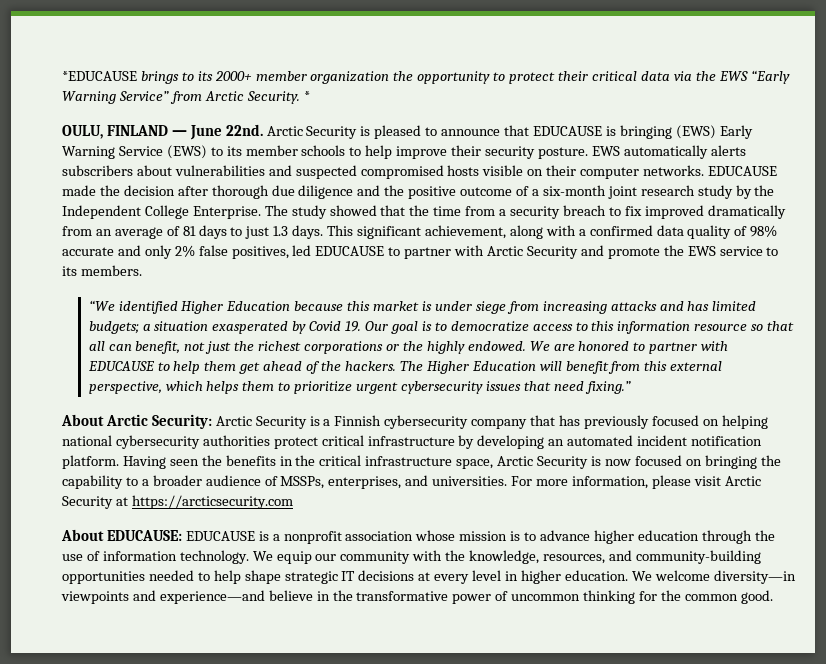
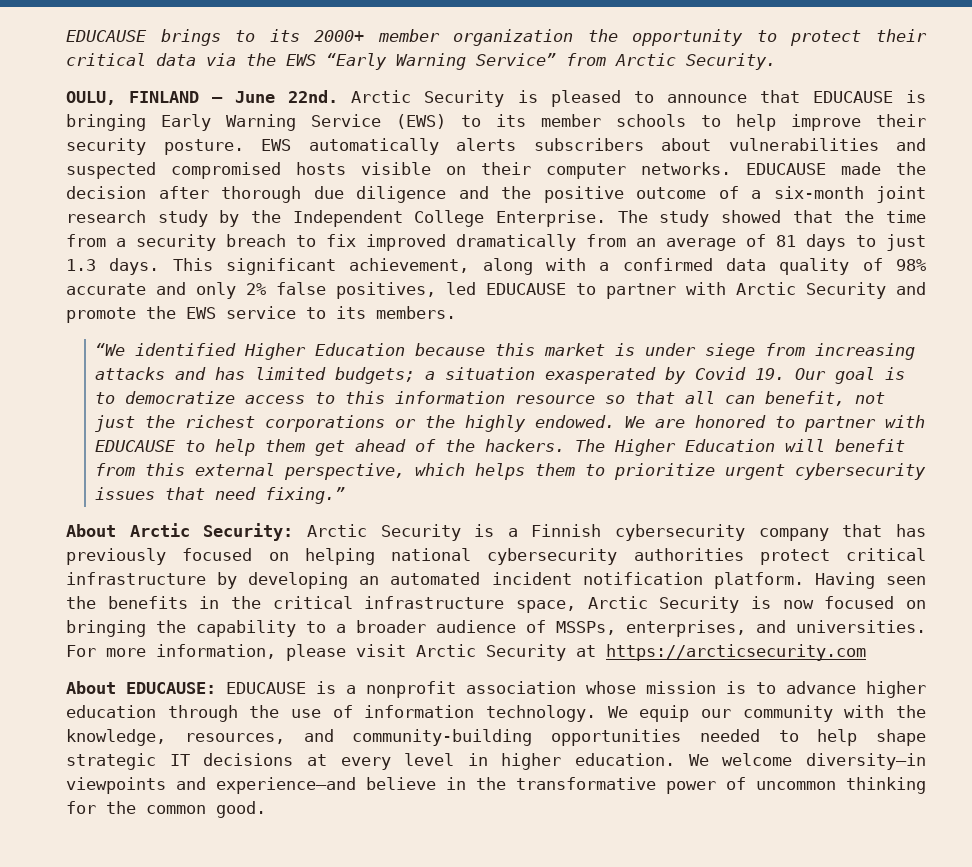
[62,71,137,81] *EDUCAUSE -> [66,30,147,42] EDUCAUSE
[303,91,310,101] * -> (776, 61) none
[675,125,716,139] (EWS) -> (146, 122) none

